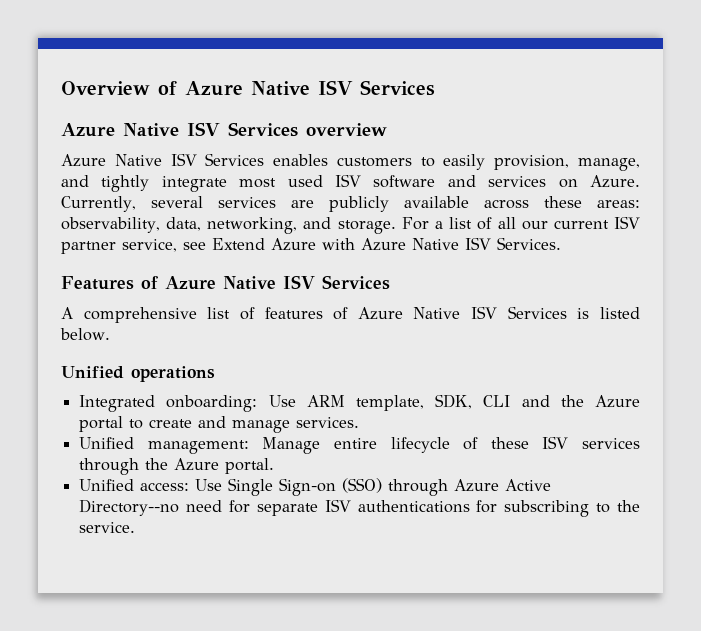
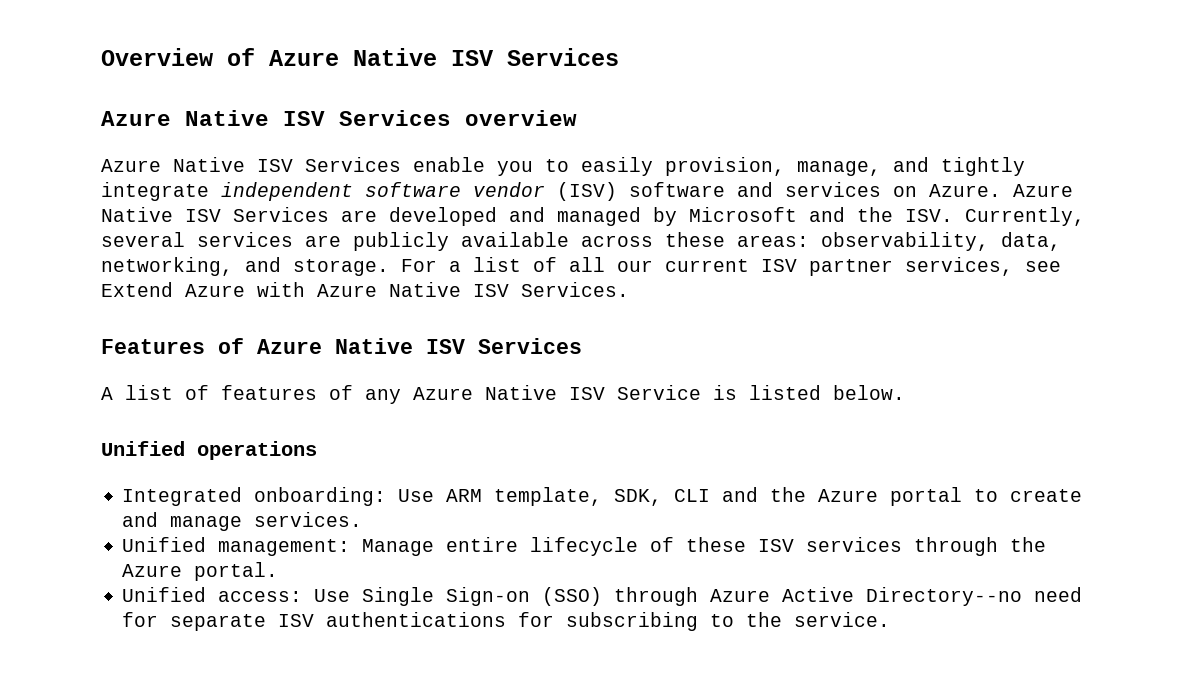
[273,154,412,167] enables customers -> [413,157,533,176] enable you
[239,174,361,188] most used ISV -> [221,182,617,201] independent software vendor (ISV)
(640, 181) none -> [1013,184,1073,197] [101,207,953,226] Azure Native ISV Services are developed and managed by Microsoft and the ISV.
[122,239,177,252] service, -> [905,257,1013,276] services,
[83,307,197,323] comprehensive -> (113, 393) none
[357,306,567,320] Azure Native ISV Services -> [365,385,701,404] any Azure Native ISV Service

